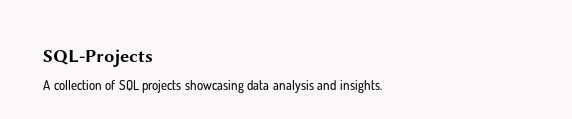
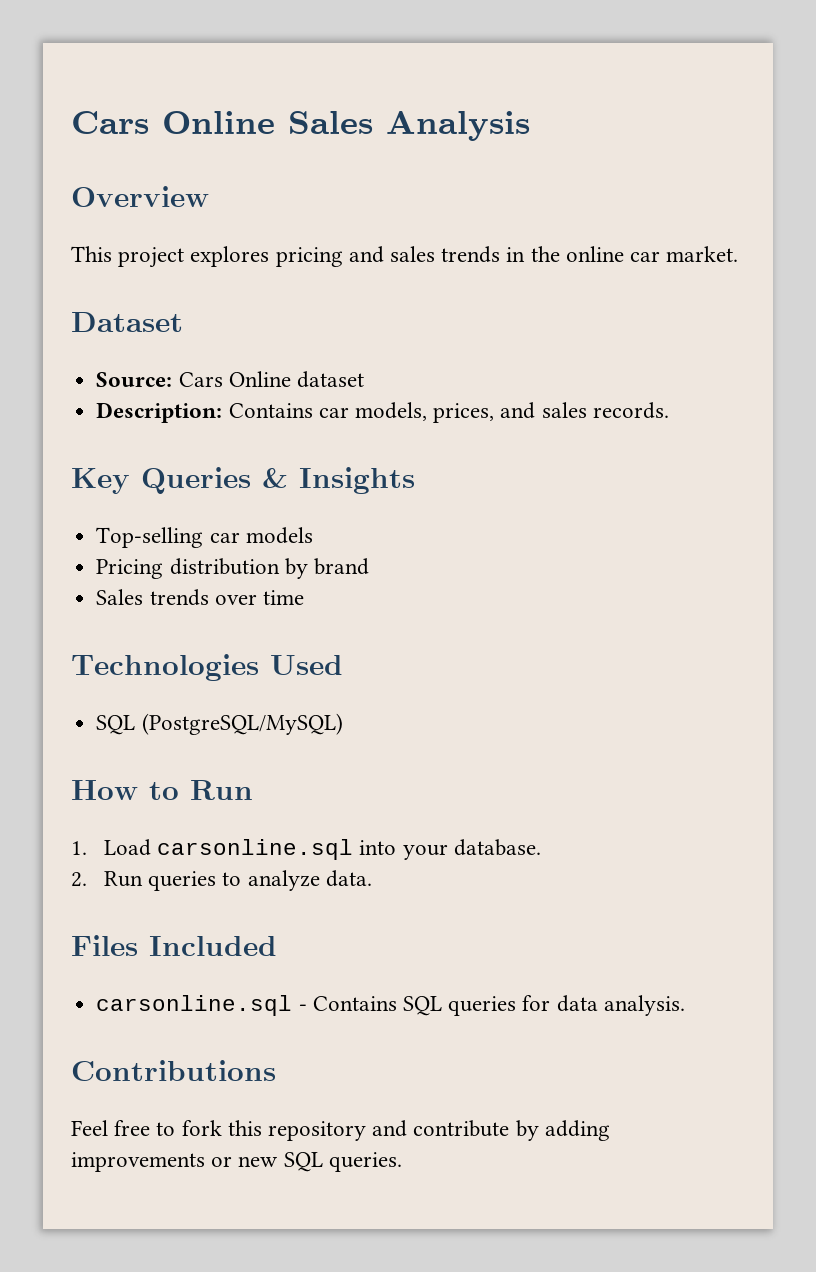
[43,49,153,67] [43,80,382,93] SQL-Projects // A collection of SQL projects showcasing data analysis and insights. -> [71,111,530,141] [71,186,209,207] [71,246,739,268] [71,312,183,332] [96,371,364,388] [96,402,669,423] [71,467,415,494] [96,527,313,548] [96,558,369,579] [96,589,304,606] [71,654,343,681] [96,713,343,735] [71,780,253,800] [71,839,541,860] [71,870,372,891] [71,935,277,956] [96,995,685,1016] [71,1060,276,1081] [71,1120,610,1141] [71,1152,402,1172] Cars Online Sales Analysis // Overview // This project explores pricing and sales trends in the online car market. // Dataset // Source: Cars Online dataset // Description: Contains car models, prices, and sales records. // Key Queries & Insights // Top-selling car models // Pricing distribution by brand // Sales trends over time // Technologies Used // SQL (PostgreSQL/MySQL) // How to Run // 1. Load carsonline.sql into your database. // 2. Run queries to analyze data. // Files Included // carsonline.sql - Contains SQL queries for data analysis. // Contributions // Feel free to fork this repository and contribute by adding improvements or new SQL queries.

